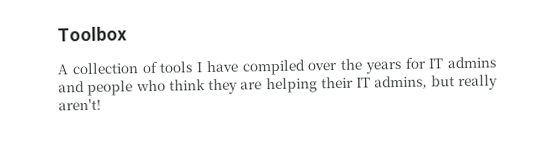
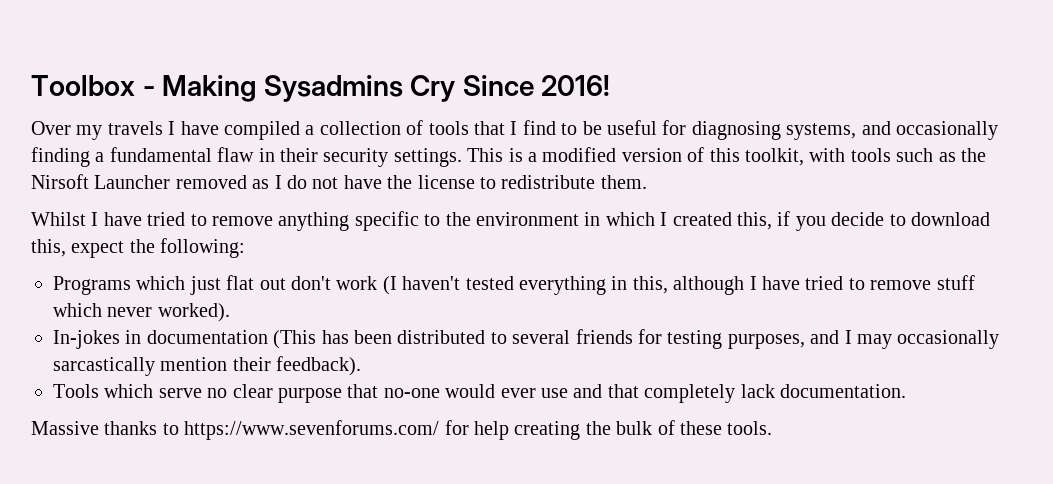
[57,56,496,76] [58,74,498,96] [58,98,101,111] // A collection of tools I have compiled over the years for IT admins and people who think they are helping their IT admins, but really aren't! -> [142,75,611,102] [31,120,998,140] [31,147,986,167] [31,174,647,189] [31,211,990,231] [31,238,246,258] [53,275,975,295] [53,303,230,322] [53,329,1000,349] [53,356,362,376] [53,384,906,403] [31,420,773,440] - Making Sysadmins Cry Since 2016! // Over my travels I have compiled a collection of tools that I find to be useful for diagnosing systems, and occasionally finding a fundamental flaw in their security settings. This is a modified version of this toolkit, with tools such as the Nirsoft Launcher removed as I do not have the license to redistribute them. // Whilst I have tried to remove anything specific to the environment in which I created this, if you decide to download this, expect the following: // Programs which just flat out don't work (I haven't tested everything in this, although I have tried to remove stuff which never worked). // In-jokes in documentation (This has been distributed to several friends for testing purposes, and I may occasionally sarcastically mention their feedback). // Tools which serve no clear purpose that no-one would ever use and that completely lack documentation. // Massive thanks to https://www.sevenforums.com/ for help creating the bulk of these tools.

